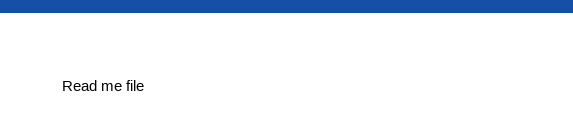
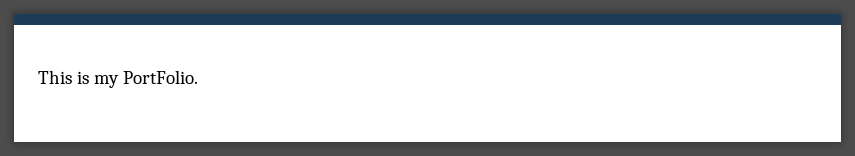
[62,80,145,91] Read me file -> [38,70,199,88] This is my PortFolio.

